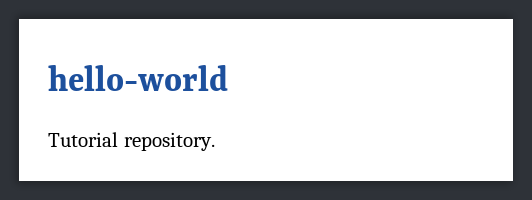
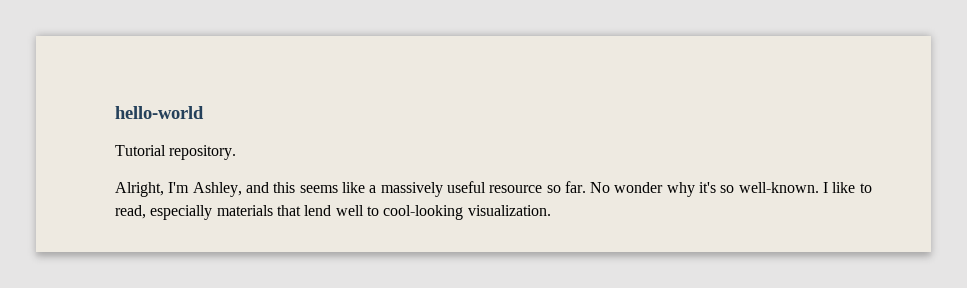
(215, 141) none -> [115,181,872,197] [115,205,551,220] // Alright, I'm Ashley, and this seems like a massively useful resource so far. No wonder why it's so well-known. I like to read, especially materials that lend well to cool-looking visualization.

